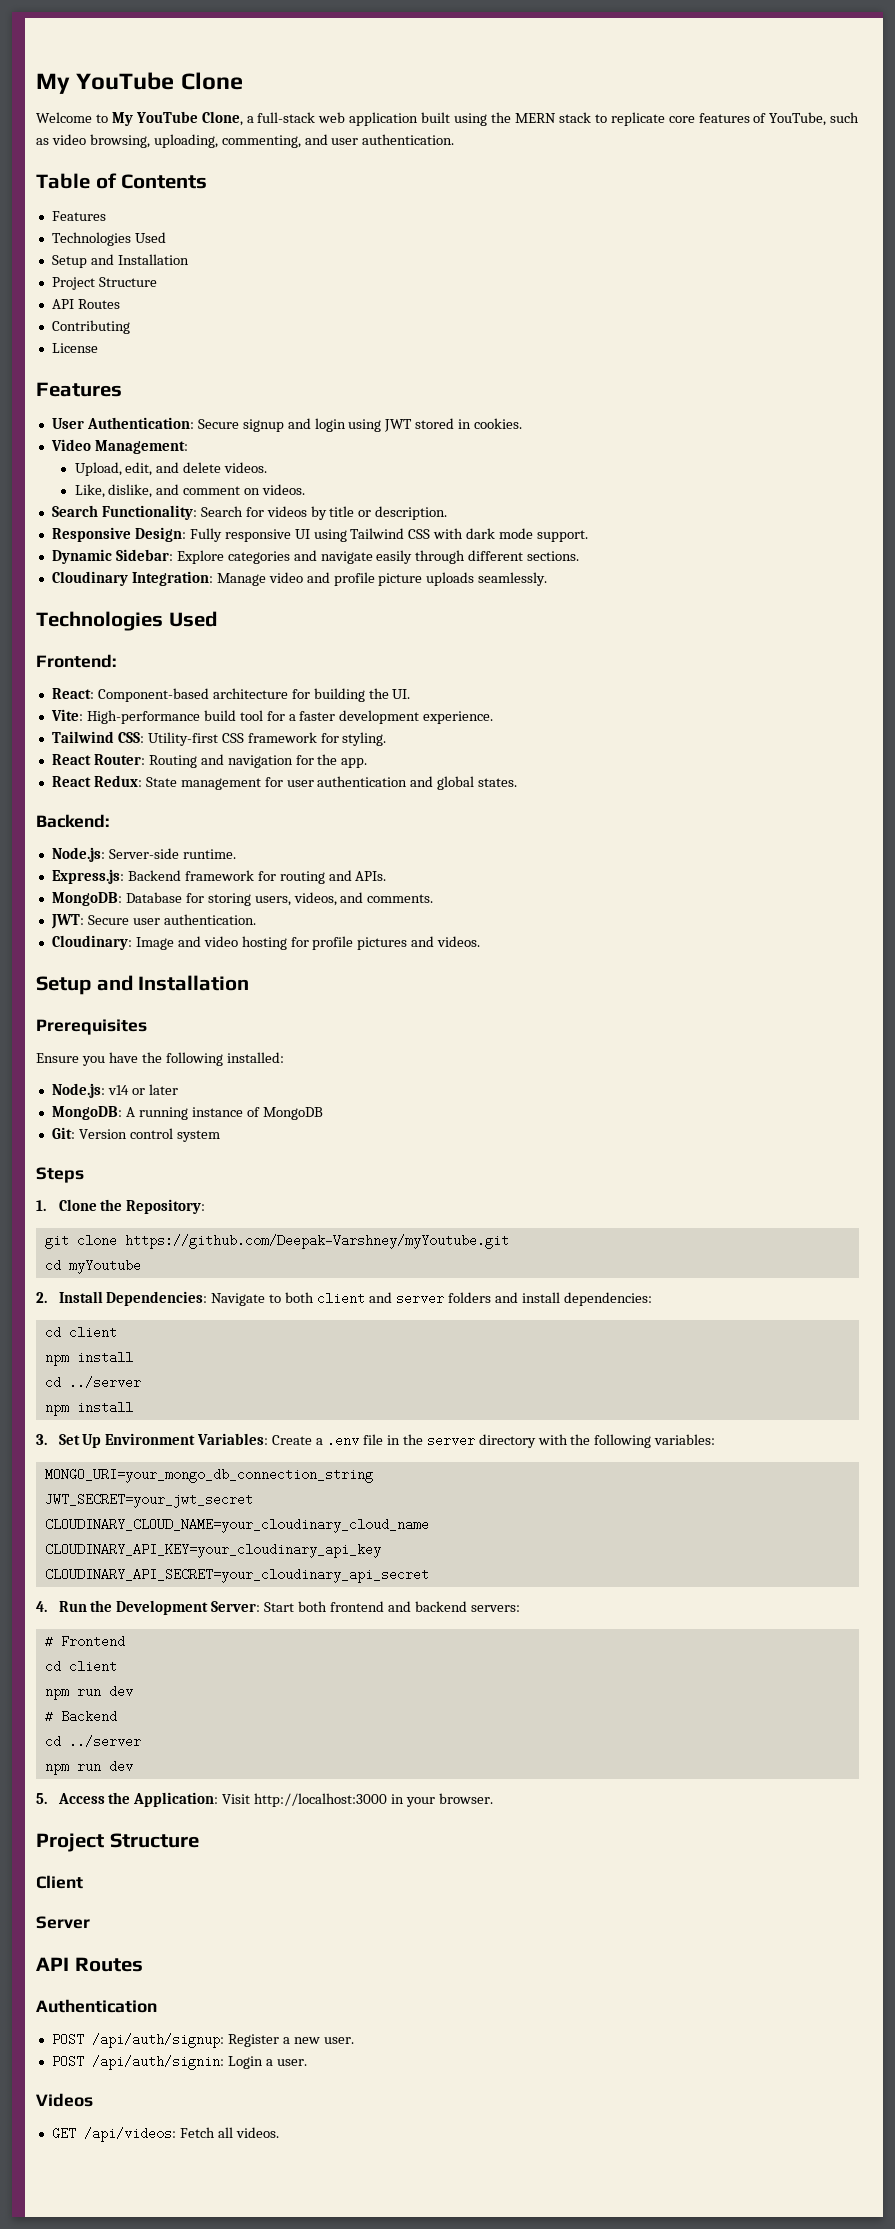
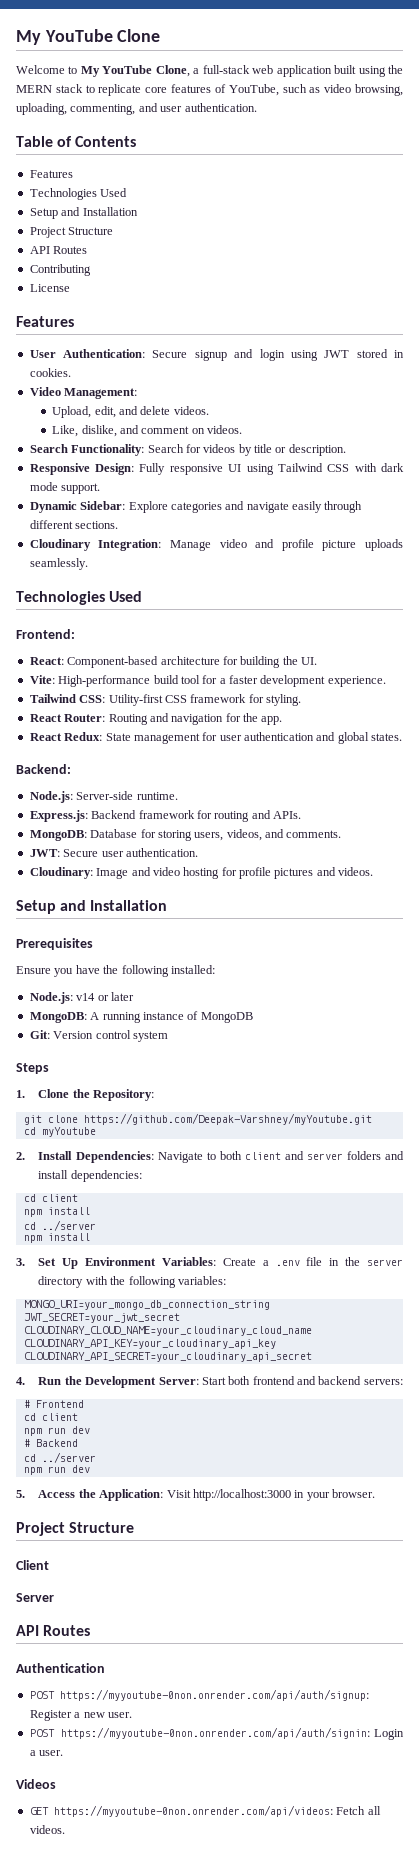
[91,2033,224,2048] /api/auth/signup: -> [59,1689,369,1701] https://myyoutube-0non.onrender.com/api/auth/signup:
[91,2055,224,2070] /api/auth/signin: -> [60,1727,370,1739] https://myyoutube-0non.onrender.com/api/auth/signin:
[83,2127,176,2142] /api/videos: -> [53,1805,333,1817] https://myyoutube-0non.onrender.com/api/videos:

